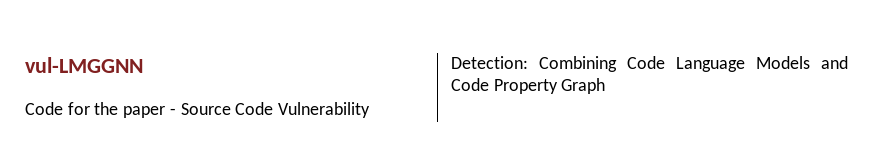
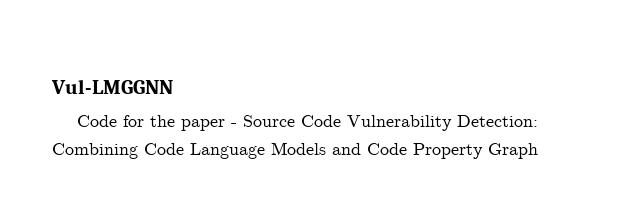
[25,57,143,73] vul-LMGGNN -> [51,79,173,94] Vul-LMGGNN

